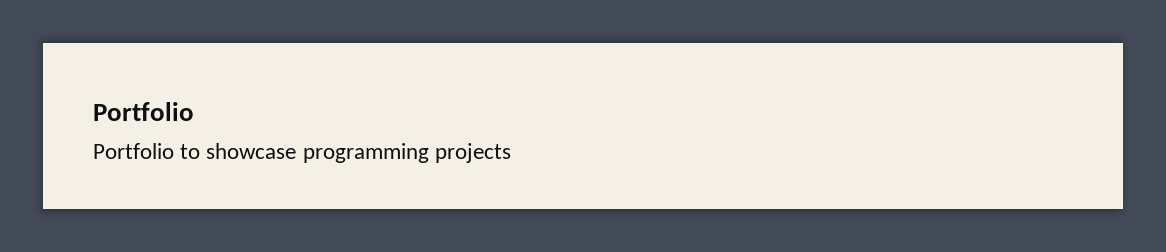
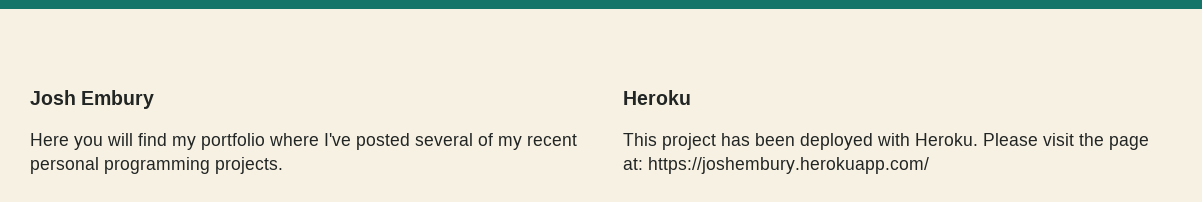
[93,102,194,121] [93,143,511,163] Portfolio // Portfolio to showcase programming projects -> [30,90,155,109] [30,133,577,150] [30,157,283,174] [623,90,691,105] [623,133,1149,150] [623,157,929,174] Josh Embury // Here you will find my portfolio where I've posted several of my recent personal programming projects. // Heroku // This project has been deployed with Heroku. Please visit the page at: https://joshembury.herokuapp.com/

